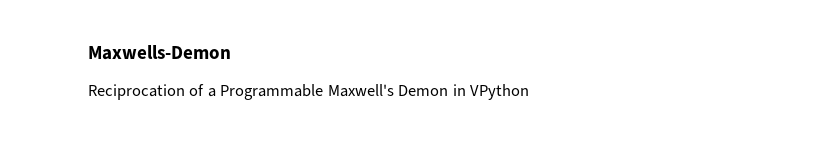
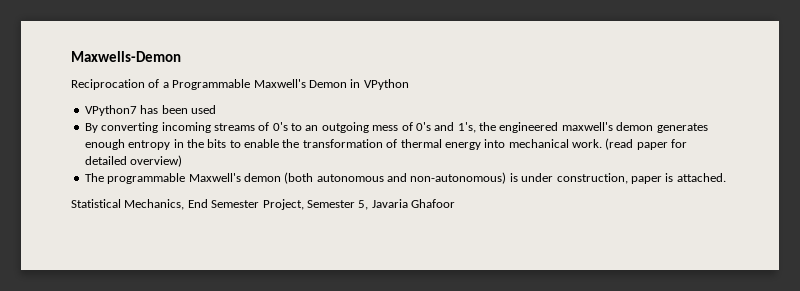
(530, 92) none -> [84,105,216,116] [84,122,708,133] [84,138,688,150] [84,155,183,167] [84,172,726,184] [71,199,455,210] // VPython7 has been used // By converting incoming streams of 0's to an outgoing mess of 0's and 1's, the engineered maxwell's demon generates enough entropy in the bits to enable the transformation of thermal energy into mechanical work. (read paper for detailed overview) // The programmable Maxwell's demon (both autonomous and non-autonomous) is under construction, paper is attached. // Statistical Mechanics, End Semester Project, Semester 5, Javaria Ghafoor

